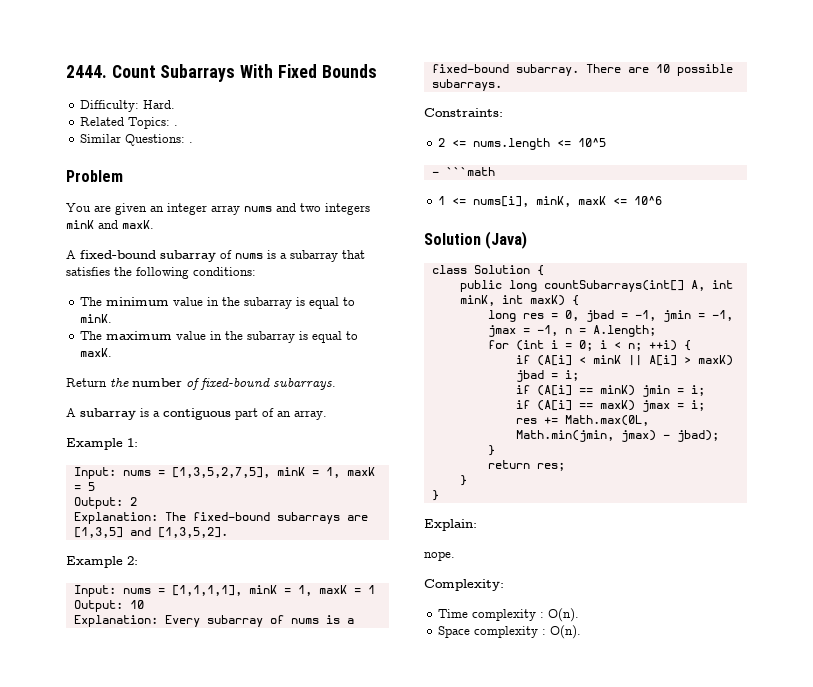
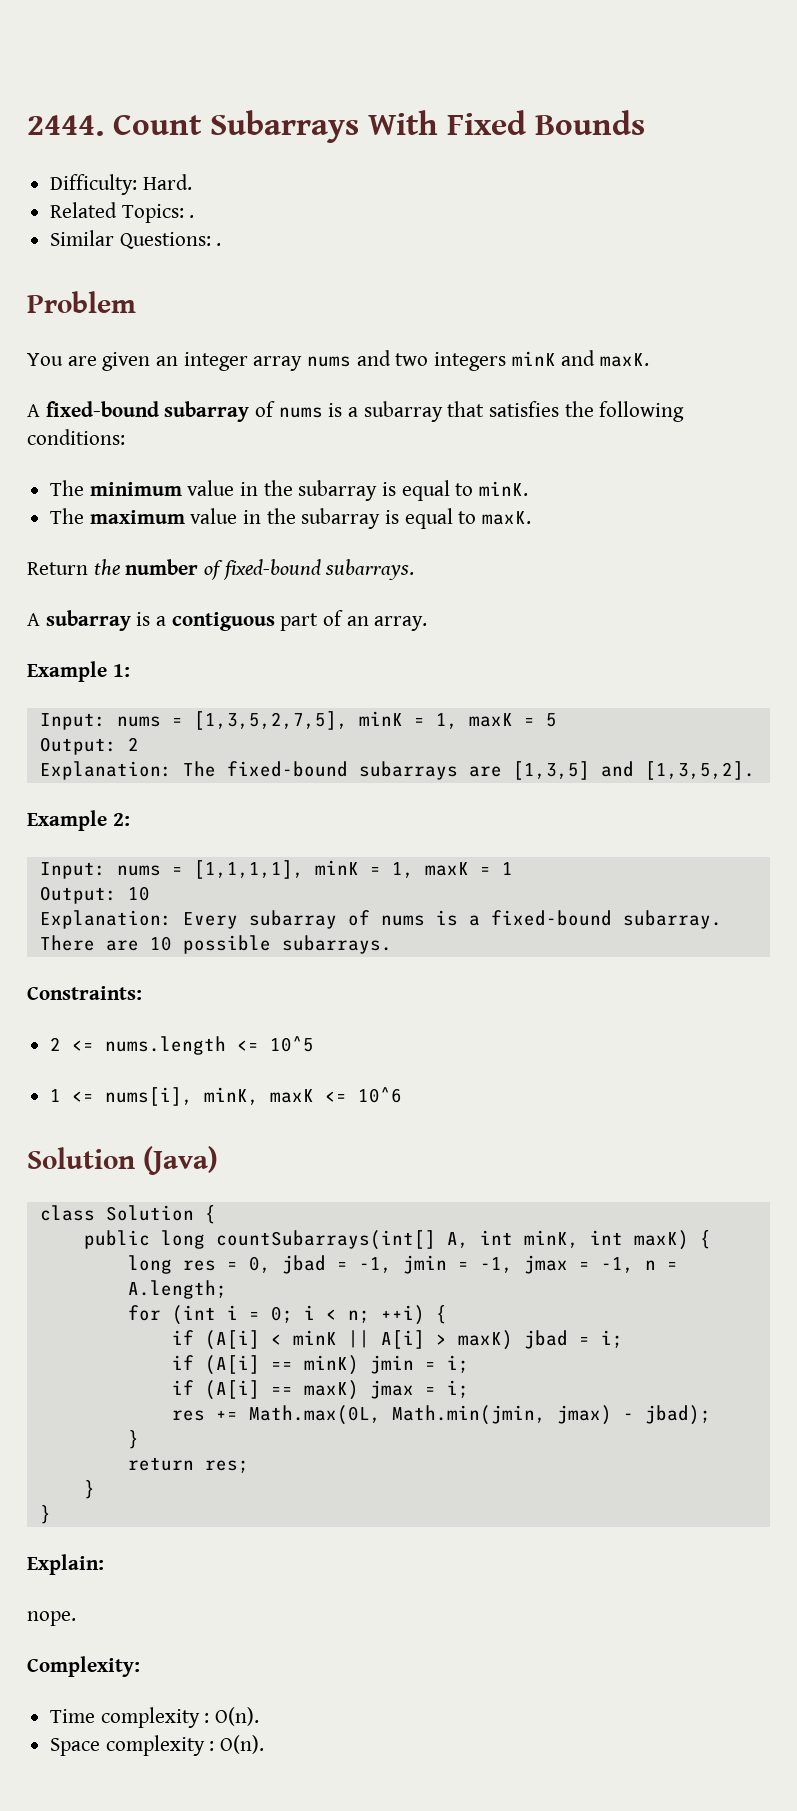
[431,167,495,176] // - ```math -> (315, 1044) none

